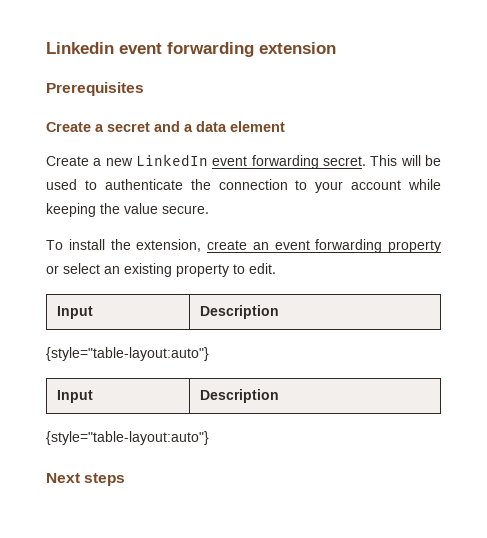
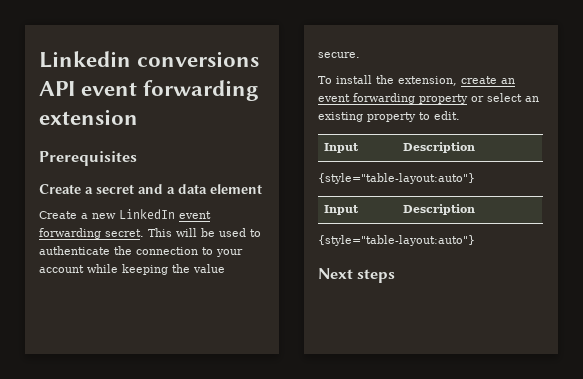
(114, 48) none -> [137,51,260,67] [39,81,75,96] conversions API

